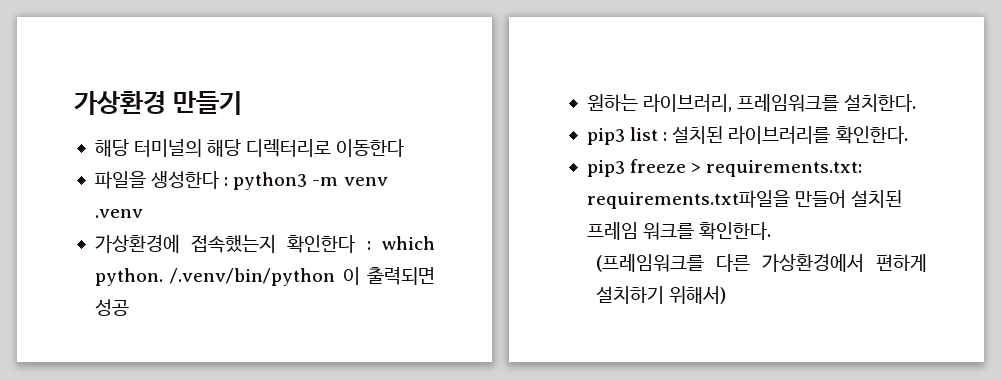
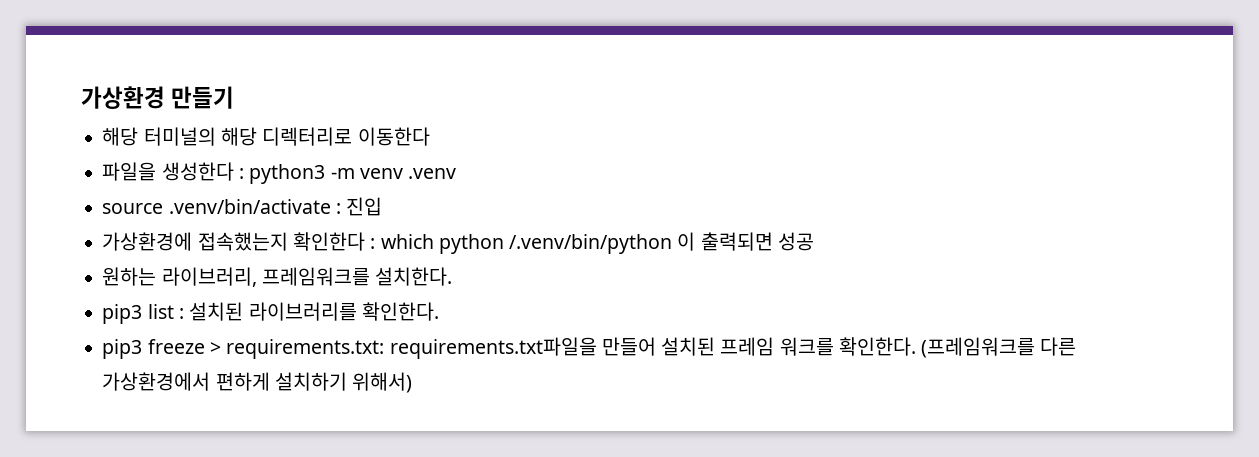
(143, 213) none -> [102,197,383,216] // source .venv/bin/activate : 진입
[94,268,163,286] python. -> [438,234,504,254] python
(772, 231) // -> (916, 346) none

